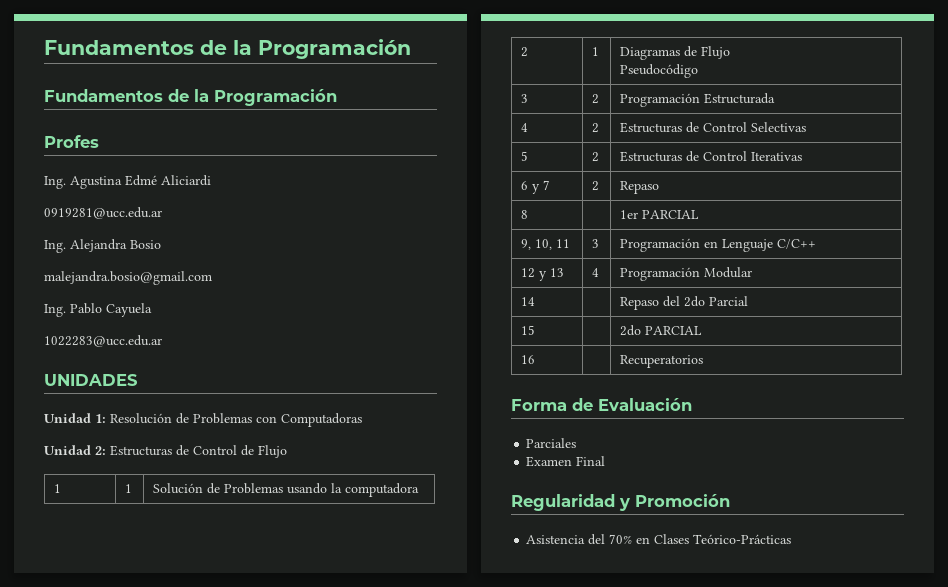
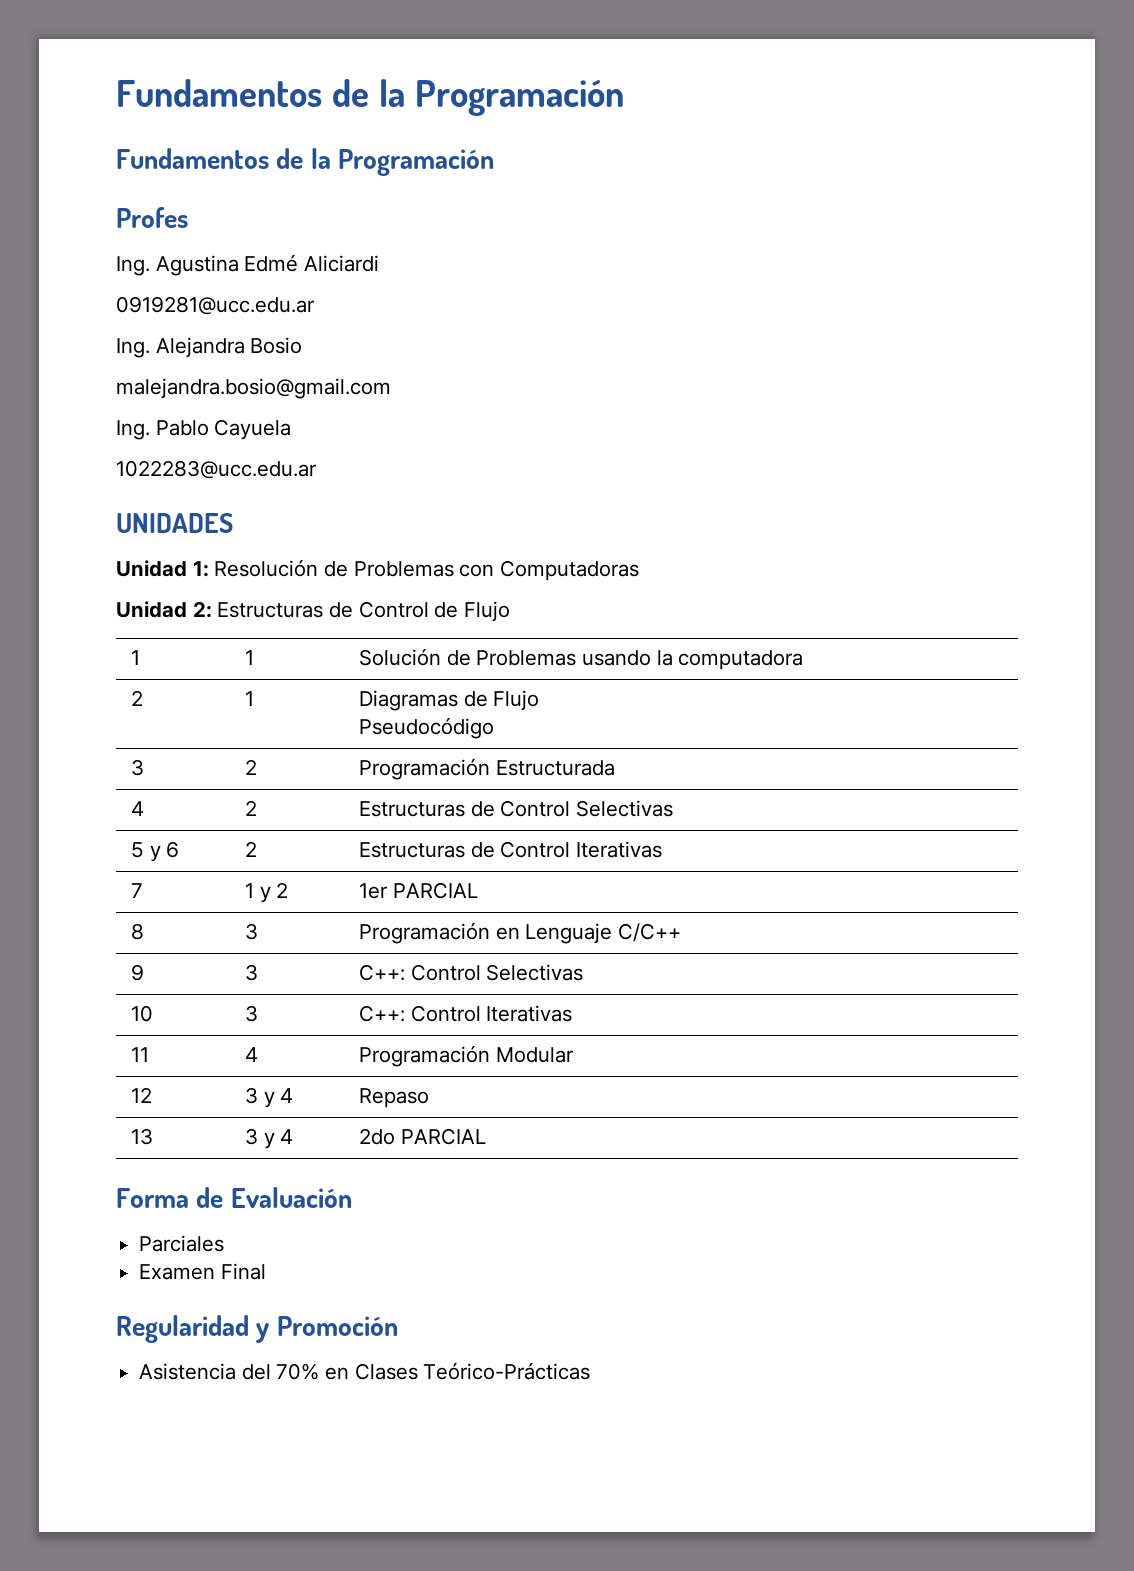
(529, 156) none -> [149,841,180,862] y 6
[521,181,541,194] 6 y -> (662, 849) none
[592,181,600,191] [620,181,660,194] [521,210,529,219] 2 | Repaso // 8 | -> [244,882,289,903] 1 y 2
[521,239,571,250] 9, 10, 11 -> [130,923,144,940] 8
[521,268,565,281] [592,268,600,277] [620,267,753,281] [521,297,536,306] [620,296,749,310] [521,325,536,335] 12 y 13 | 4 | Programación Modular // 14 | | Repaso del 2do Parcial // 15 | -> [130,964,144,981] [244,964,258,981] [358,964,584,981] [130,1005,153,1022] [244,1005,258,1022] [358,1005,573,1022] [130,1047,149,1062] [244,1047,258,1062] [358,1045,574,1067] [130,1087,152,1103] [244,1087,294,1108] [358,1088,429,1108] [130,1128,153,1145] [244,1128,294,1149] 9 | 3 | C++: Control Selectivas // 10 | 3 | C++: Control Iterativas // 11 | 4 | Programación Modular // 12 | 3 y 4 | Repaso // 13 | 3 y 4
[521,355,536,364] [620,355,704,368] // 16 | | Recuperatorios -> (486, 1136) none

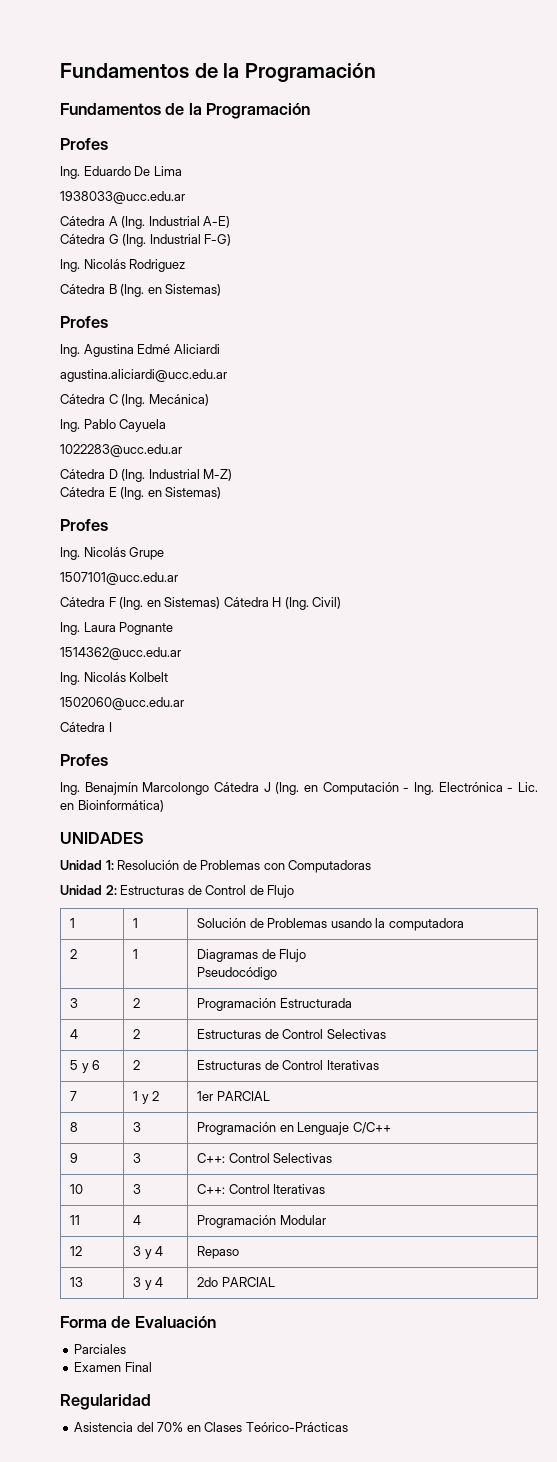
(188, 217) none -> [60,166,182,179] [60,191,185,204] [60,216,231,229] [60,234,232,247] [60,259,186,272] [60,284,222,297] [60,316,108,328] // Ing. Eduardo De Lima // 1938033@ucc.edu.ar // Cátedra A (Ing. Industrial A-E) // Cátedra G (Ing. Industrial F-G) // Ing. Nicolás Rodriguez // Cátedra B (Ing. en Sistemas) // Profes
[116,296,315,315] [116,337,303,358] [116,378,391,399] 0919281@ucc.edu.ar // Ing. Alejandra Bosio // malejandra.bosio@gmail.com -> [60,369,227,382] [60,394,209,407] agustina.aliciardi@ucc.edu.ar // Cátedra C (Ing. Mecánica)
(317, 469) none -> [60,469,233,482] [60,487,222,500] [60,519,108,531] [60,547,165,560] [60,572,178,585] [60,597,342,610] [60,622,174,635] [60,647,181,660] [60,672,169,685] [60,697,184,710] [60,722,112,732] [60,754,108,766] [60,782,538,795] [60,800,164,812] // Cátedra D (Ing. Industrial M-Z) // Cátedra E (Ing. en Sistemas) // Profes // Ing. Nicolás Grupe // 1507101@ucc.edu.ar // Cátedra F (Ing. en Sistemas) Cátedra H (Ing. Civil) // Ing. Laura Pognante // 1514362@ucc.edu.ar // Ing. Nicolás Kolbelt // 1502060@ucc.edu.ar // Cátedra I // Profes // Ing. Benajmín Marcolongo Cátedra J (Ing. en Computación - Ing. Electrónica - Lic. en Bioinformática)
[256,1316,398,1343] y Promoción -> (151, 1402) none

